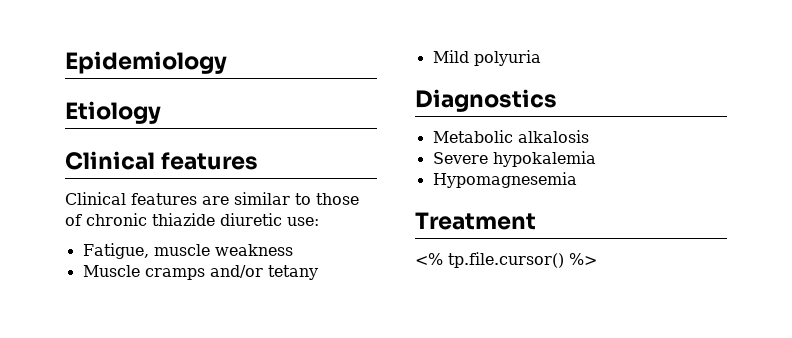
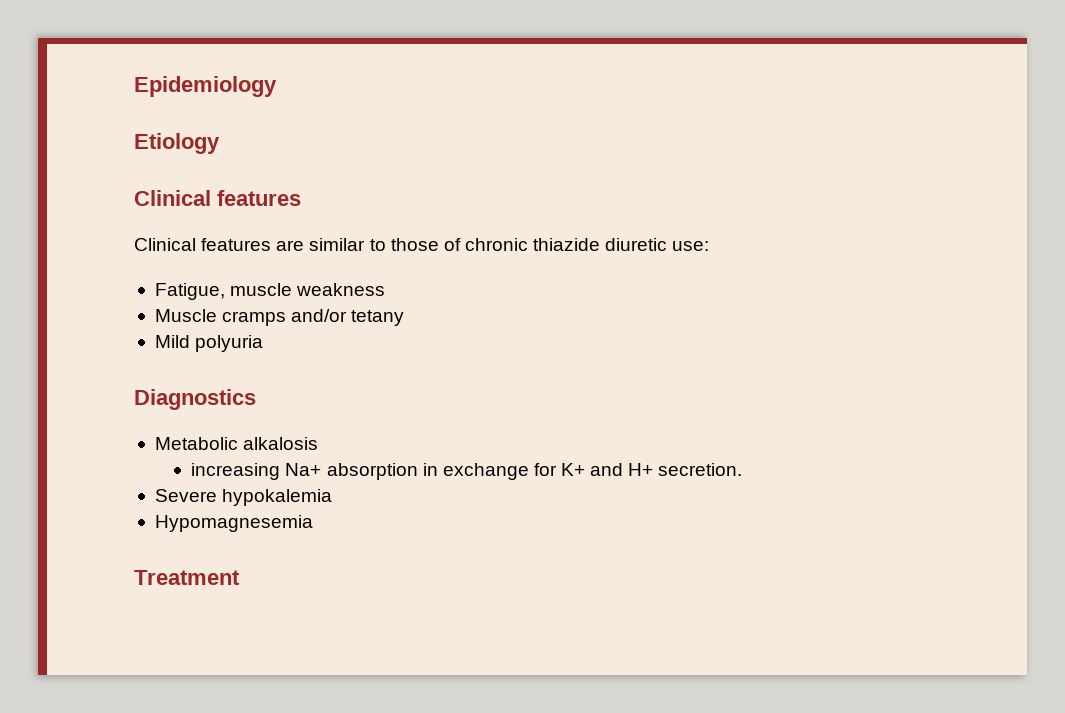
(589, 136) none -> [191,463,743,480] // increasing Na+ absorption in exchange for K+ and H+ secretion.
[415,252,597,268] // <% tp.file.cursor() %> -> (240, 577) none

